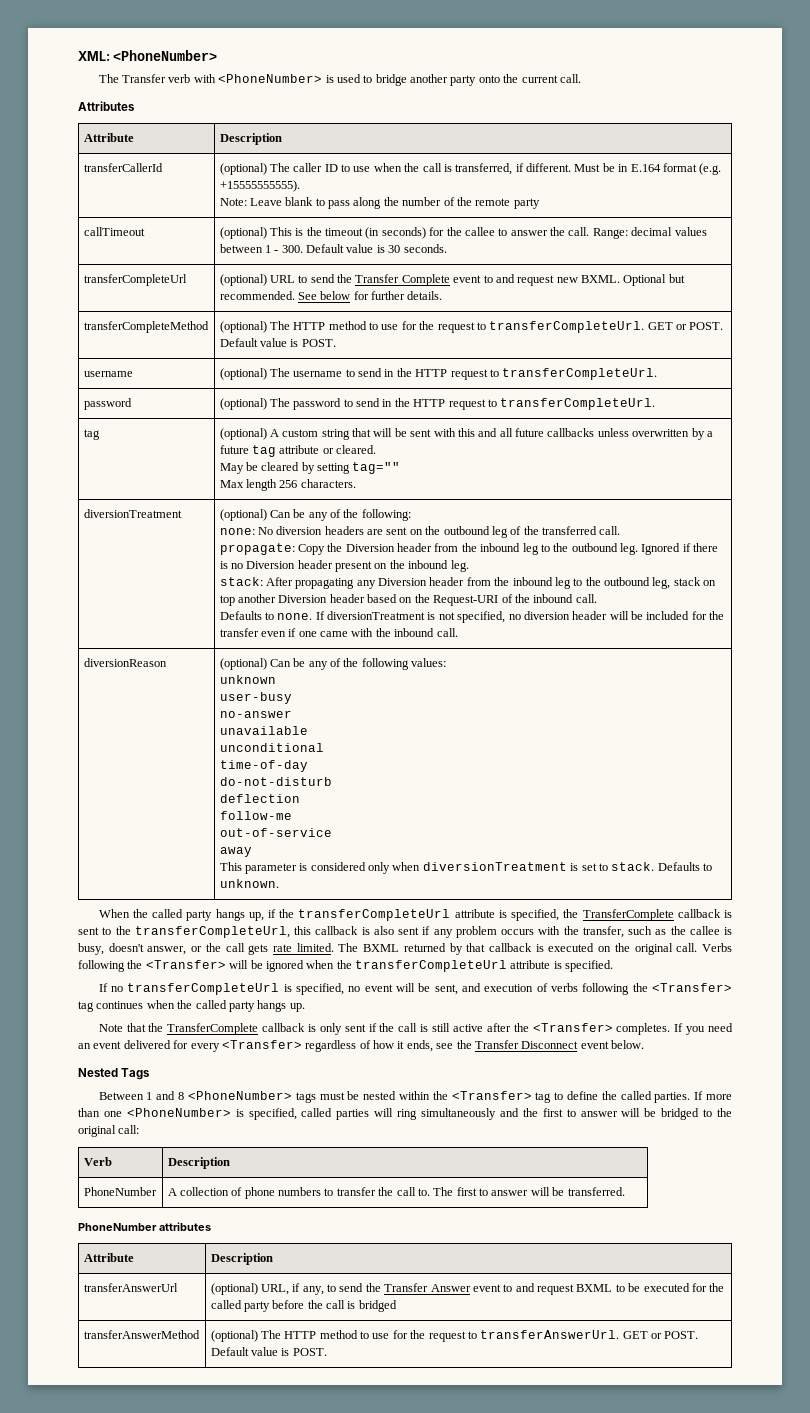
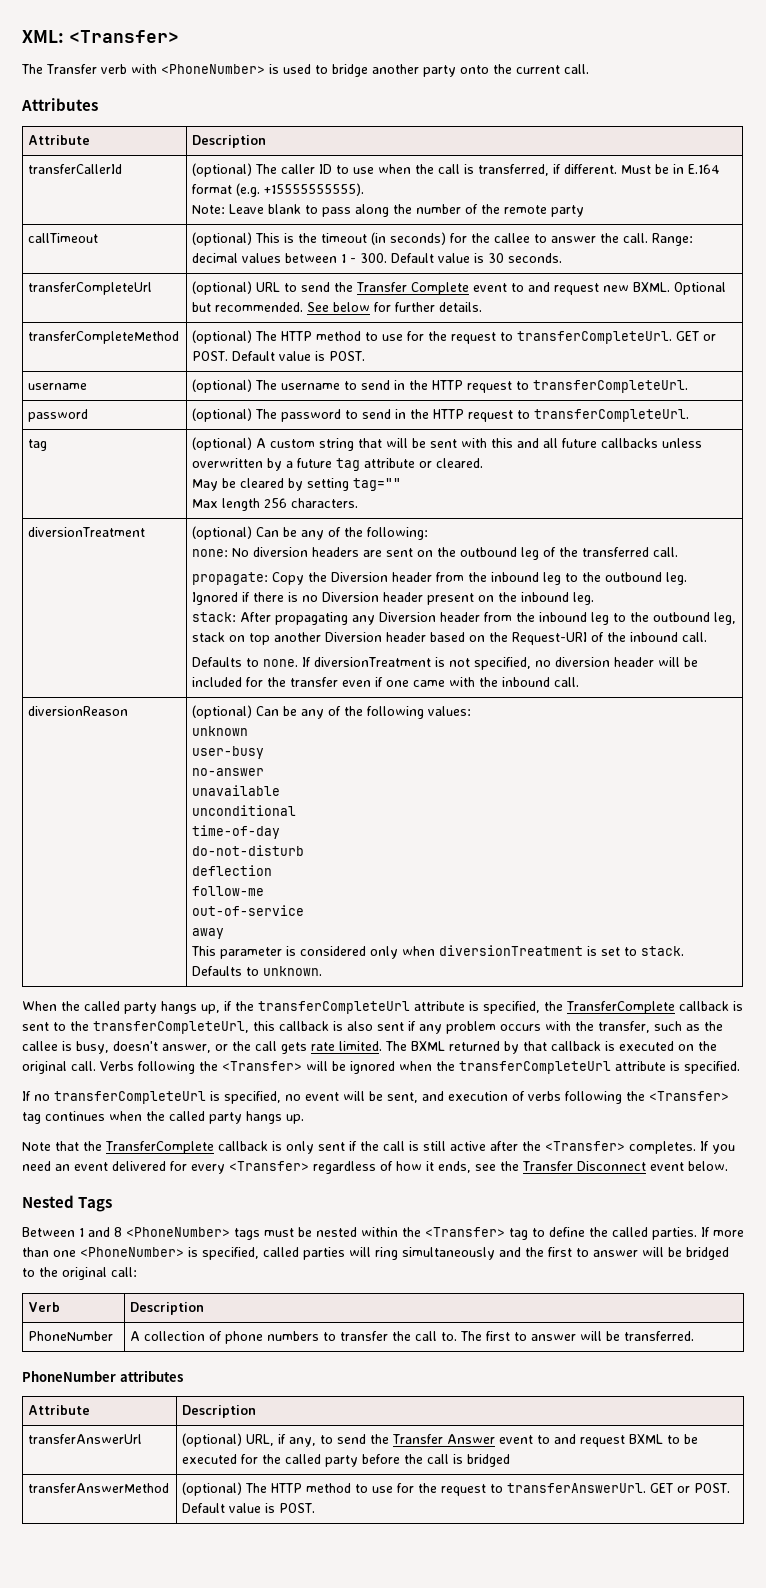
[113,50,218,61] <PhoneNumber> -> [68,30,179,43] <Transfer>

